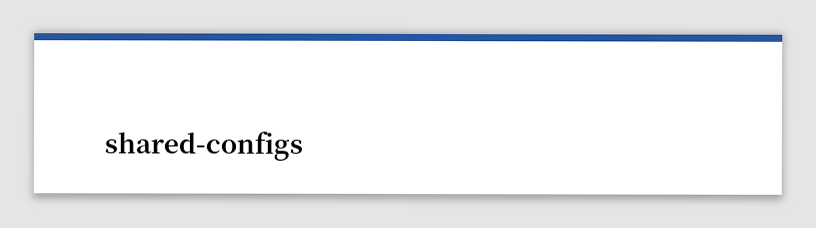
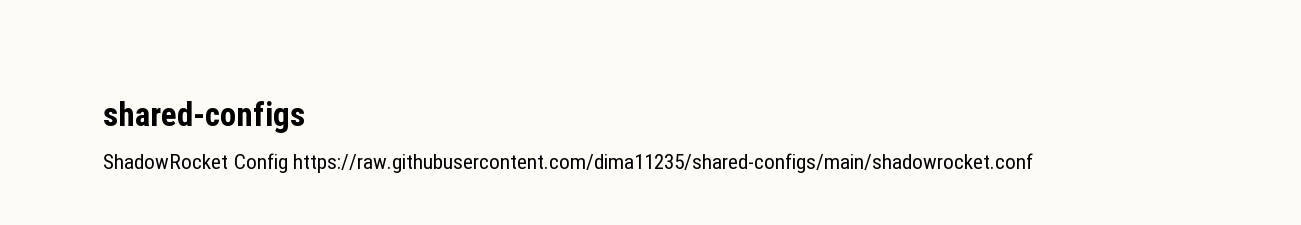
(303, 146) none -> [103,153,1034,173] // ShadowRocket Config https://raw.githubusercontent.com/dima11235/shared-configs/main/shadowrocket.conf

